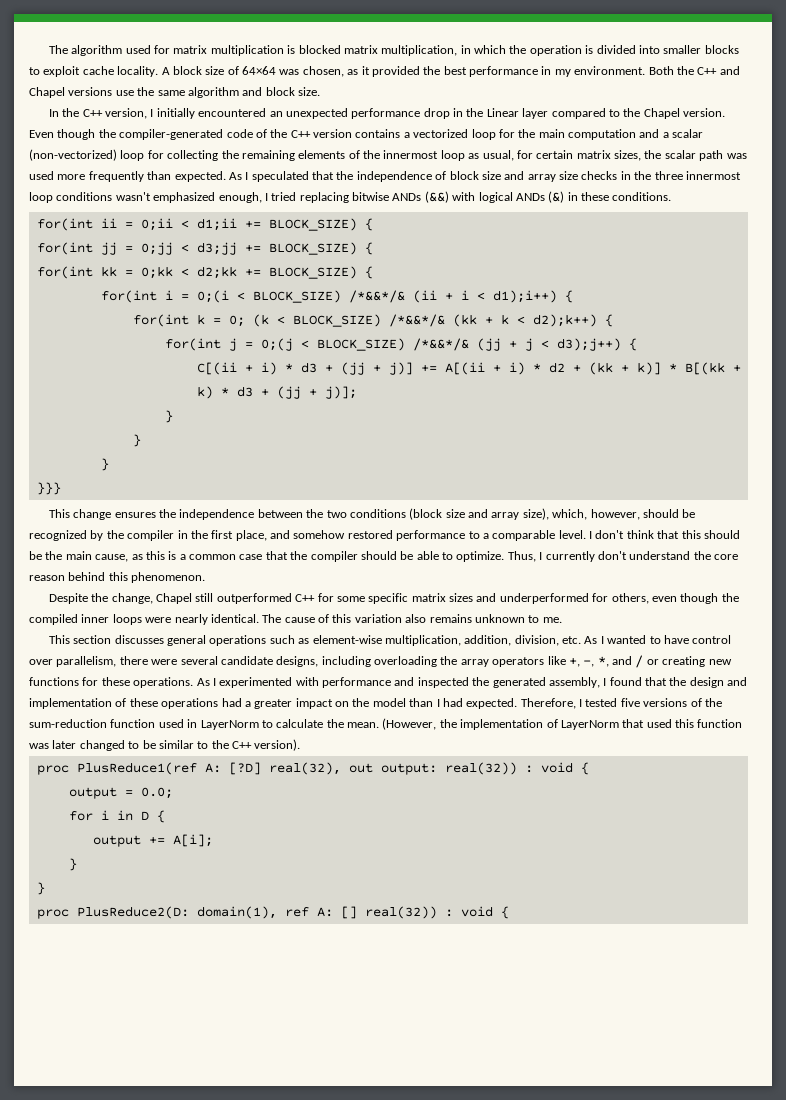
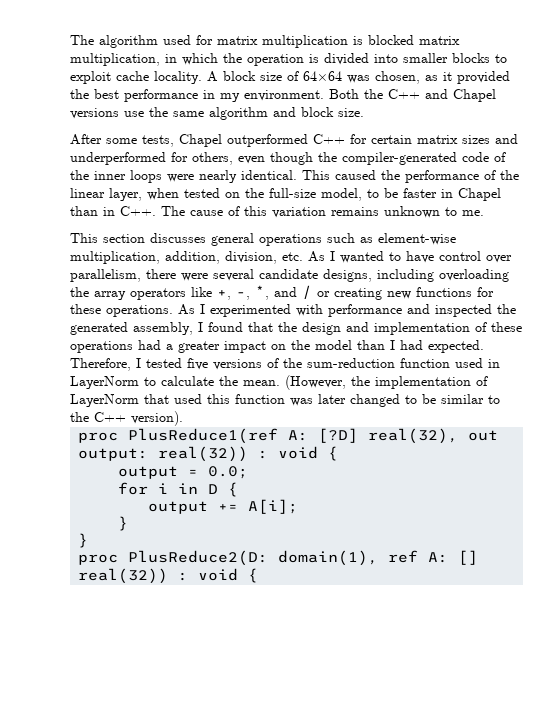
[48,108,726,119] [29,129,704,140] [29,149,747,161] [29,171,741,182] [29,191,672,203] [36,218,373,231] [36,242,373,255] [36,266,373,279] [100,290,573,303] [132,314,613,327] [164,338,637,351] [196,362,741,375] [196,386,357,399] [164,410,173,423] [132,434,141,447] [100,458,109,471] [36,482,61,495] [48,508,696,520] [29,530,740,541] [29,551,738,562] [29,572,206,583] [48,593,214,604] In the C++ version, I initially encountered an unexpected performance drop in the Linear layer compared to the Chapel version. Even though the compiler-generated code of the C++ version contains a vectorized loop for the main computation and a scalar (non-vectorized) loop for collecting the remaining elements of the innermost loop as usual, for certain matrix sizes, the scalar path was used more frequently than expected. As I speculated that the independence of block size and array size checks in the three innermost loop conditions wasn't emphasized enough, I tried replacing bitwise ANDs (&&) with logical ANDs (&) in these conditions. // for(int ii = 0;ii < d1;ii += BLOCK_SIZE) { // for(int jj = 0;jj < d3;jj += BLOCK_SIZE) { // for(int kk = 0;kk < d2;kk += BLOCK_SIZE) { // for(int i = 0;(i < BLOCK_SIZE) /*&&*/& (ii + i < d1);i++) { // for(int k = 0; (k < BLOCK_SIZE) /*&&*/& (kk + k < d2);k++) { // for(int j = 0;(j < BLOCK_SIZE) /*&&*/& (jj + j < d3);j++) { // C[(ii + i) * d3 + (jj + j)] += A[(ii + i) * d2 + (kk + k)] * B[(kk + k) * d3 + (jj + j)]; // } // } // } // }}} // This change ensures the independence between the two conditions (block size and array size), which, however, should be recognized by the compiler in the first place, and somehow restored performance to a comparable level. I don't think that this should be the main cause, as this is a common case that the compiler should be able to optimize. Thus, I currently don't understand the core reason behind this phenomenon. // Despite the change, Chapel still -> [70,134,222,147] After some tests, Chapel
[336,593,409,604] some specific -> [371,135,412,144] certain
[29,614,78,625] compiled -> [342,152,506,165] [70,170,89,180] compiler-generated code of the
(259, 618) none -> [302,170,519,183] [70,188,501,201] [70,206,156,216] This caused the performance of the linear layer, when tested on the full-size model, to be faster in Chapel than in C++.
[405,614,427,623] also -> (326, 212) none

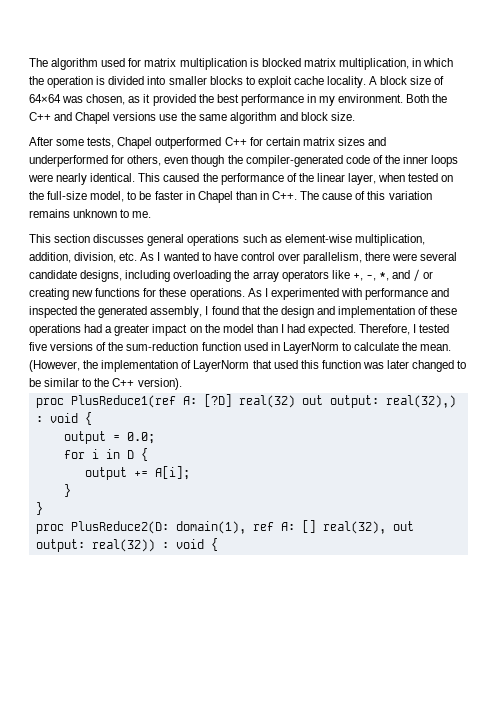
[368,428,499,444] [78,446,249,462] real(32), out output: real(32)) -> [238,395,456,408] real(32) out output: real(32),)
(479, 557) none -> [322,521,414,534] [35,539,85,552] real(32), out output:

